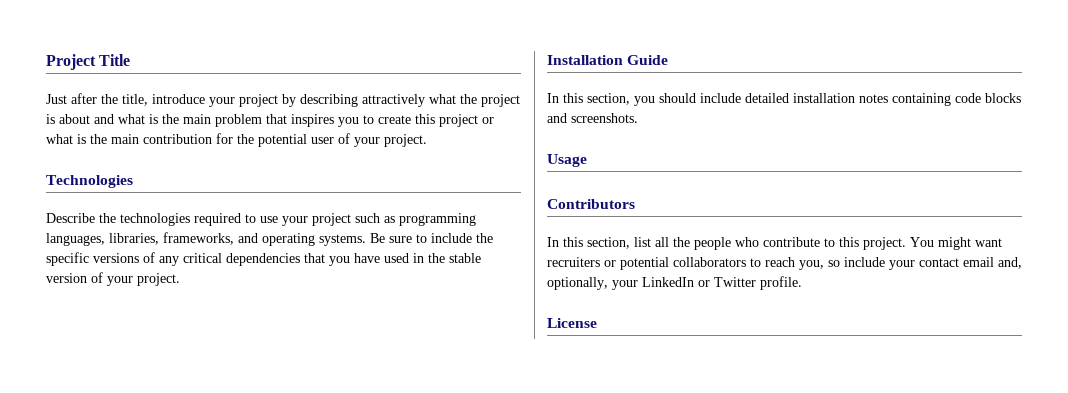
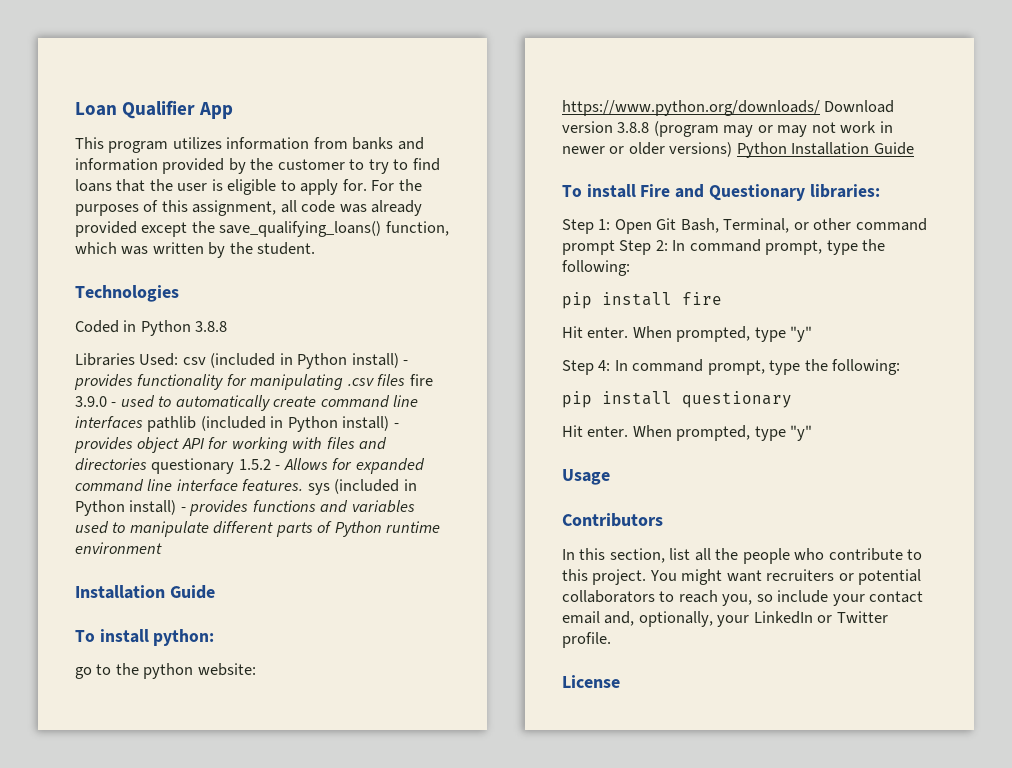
[46,54,131,70] [46,93,520,107] [46,114,494,127] [46,133,427,147] [46,175,133,188] [46,213,476,226] [46,232,493,246] [46,252,481,266] [46,272,180,286] [547,55,669,65] [547,93,1021,106] [547,113,638,123] Project Title // Just after the title, introduce your project by describing attractively what the project is about and what is the main problem that inspires you to create this project or what is the main contribution for the potential user of your project. // Technologies // Describe the technologies required to use your project such as programming languages, libraries, frameworks, and operating systems. Be sure to include the specific versions of any critical dependencies that you have used in the stable version of your project. // Installation Guide // In this section, you should include detailed installation notes containing code blocks and screenshots. -> [75,100,234,119] [75,137,424,153] [75,158,440,174] [75,179,422,195] [75,200,423,216] [75,221,449,237] [75,242,316,258] [75,285,179,302] [75,320,228,336] [75,353,409,369] [74,374,433,390] [75,395,419,411] [75,416,399,432] [74,437,388,453] [75,458,425,474] [75,479,417,495] [75,500,415,516] [75,521,441,537] [75,542,162,554] [75,585,215,599] [75,629,215,646] [75,663,256,679] [562,100,895,116] [562,121,893,137] [562,142,914,158] [562,184,880,201] [562,218,927,234] [562,239,886,255] [562,260,630,276] [562,292,722,309] [562,326,813,342] [562,359,901,375] [562,391,792,408] [562,425,813,441] Loan Qualifier App // This program utilizes information from banks and information provided by the customer to try to find loans that the user is eligible to apply for. For the purposes of this assignment, all code was already provided except the save_qualifying_loans() function, which was written by the student. // Technologies // Coded in Python 3.8.8 // Libraries Used: csv (included in Python install) - provides functionality for manipulating .csv files fire 3.9.0 - used to automatically create command line interfaces pathlib (included in Python install) - provides object API for working with files and directories questionary 1.5.2 - Allows for expanded command line interface features. sys (included in Python install) - provides functions and variables used to manipulate different parts of Python runtime environment // Installation Guide // To install python: // go to the python website: https://www.python.org/downloads/ Download version 3.8.8 (program may or may not work in newer or older versions) Python Installation Guide // To install Fire and Questionary libraries: // Step 1: Open Git Bash, Terminal, or other command prompt Step 2: In command prompt, type the following: // pip install fire // Hit enter. When prompted, type "y" // Step 4: In command prompt, type the following: // pip install questionary // Hit enter. When prompted, type "y"

